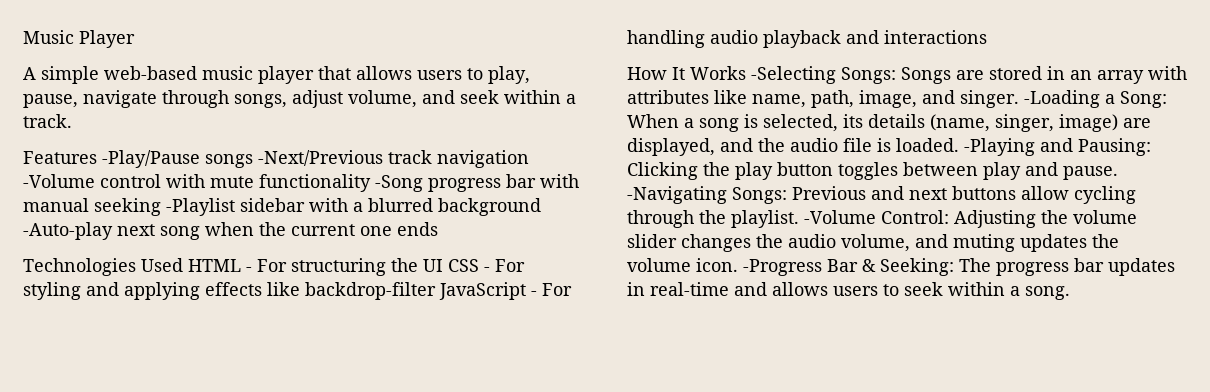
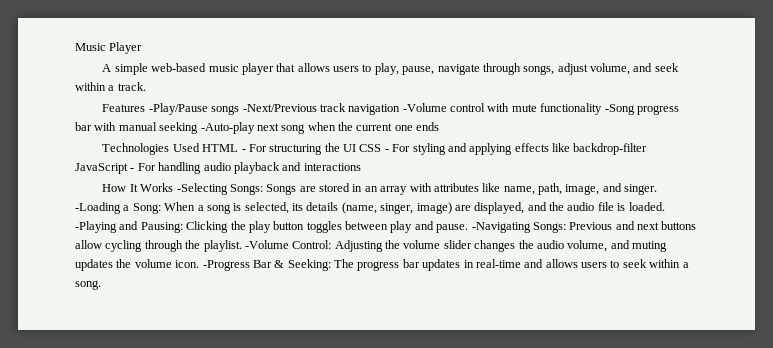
[166,198,541,216] -Playlist sidebar with a blurred background -> (199, 128) none

